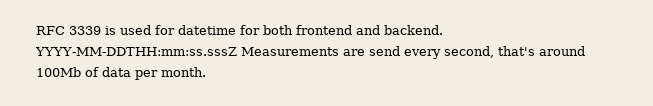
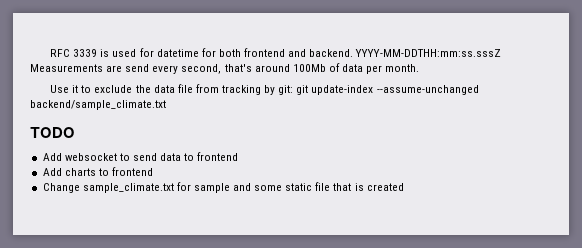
(206, 72) none -> [50,84,479,95] [30,100,166,110] [30,127,75,138] [42,152,239,161] [42,167,153,176] [42,182,404,193] // Use it to exclude the data file from tracking by git: git update-index --assume-unchanged backend/sample_climate.txt // TODO // Add websocket to send data to frontend // Add charts to frontend // Change sample_climate.txt for sample and some static file that is created

